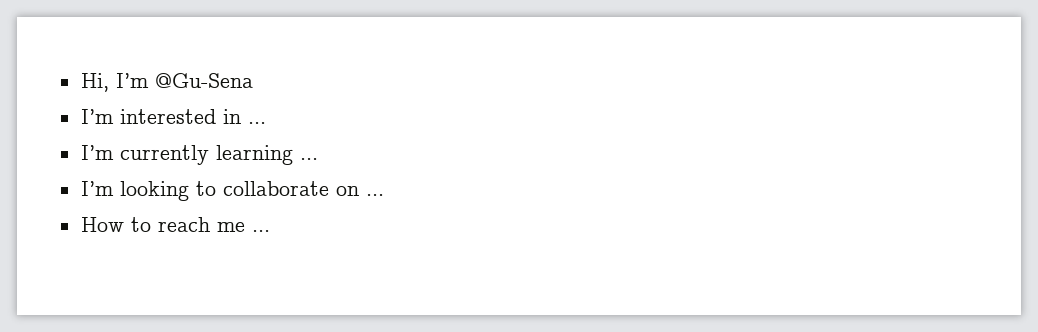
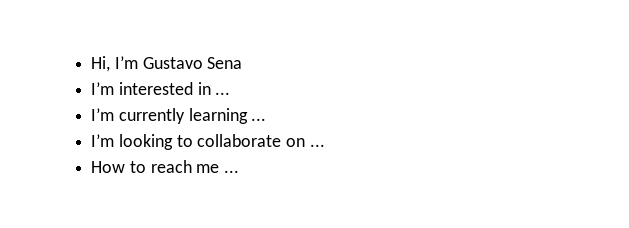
[154,73,253,88] @Gu-Sena -> [142,57,243,69] Gustavo Sena

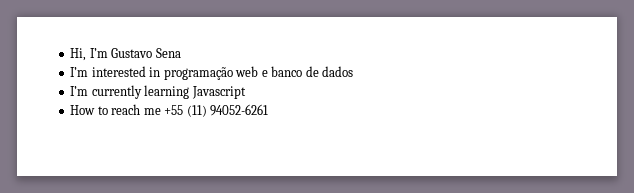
[215,92,231,95] [91,108,267,124] [91,134,325,150] ... // I’m currently learning ... // I’m looking to collaborate on ... -> [163,66,354,80] [70,85,246,99] programação web e banco de dados // I’m currently learning Javascript
[224,170,240,173] ... -> [164,104,269,117] +55 (11) 94052-6261

